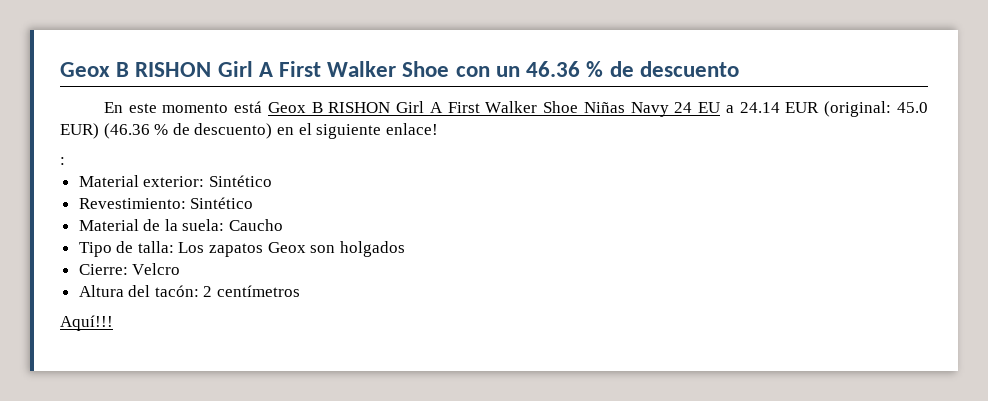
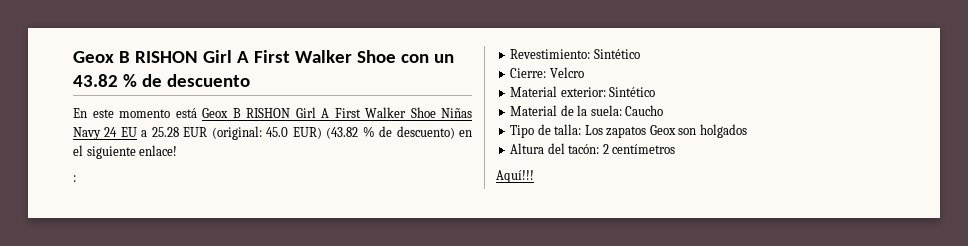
[526,61,581,77] 46.36 -> [73,74,118,87] 43.82
[739,102,780,113] 24.14 -> [151,127,179,137] 25.28
[103,123,150,139] (46.36 -> [326,127,359,139] (43.82
(65, 161) none -> [510,49,640,59] [510,67,584,78] // Revestimiento: Sintético // Cierre: Velcro
[78,197,254,209] // Revestimiento: Sintético -> (656, 92) none
[78,263,181,275] // Cierre: Velcro -> (747, 131) none

